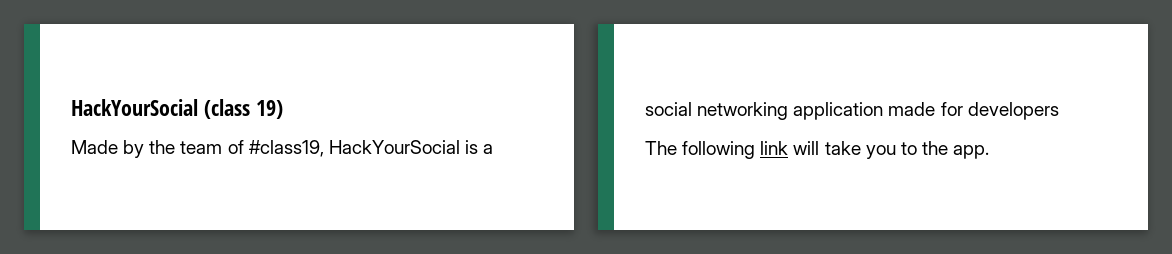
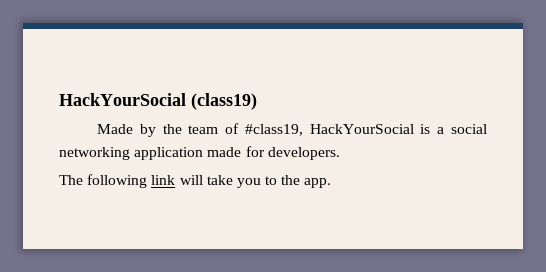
[71,99,283,119] HackYourSocial (class 19) -> [59,93,257,110] HackYourSocial (class19)
[967,102,1059,120] developers -> [267,147,340,160] developers.

